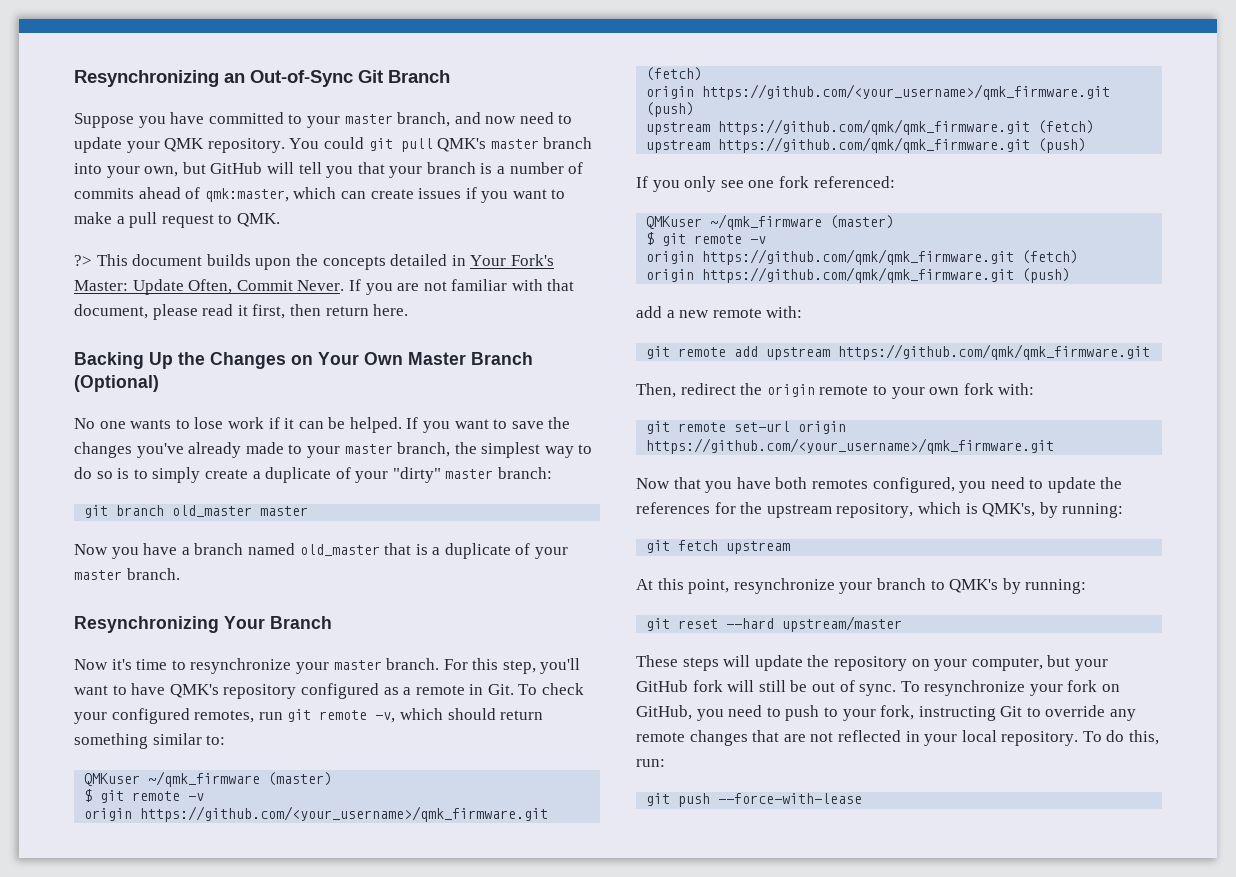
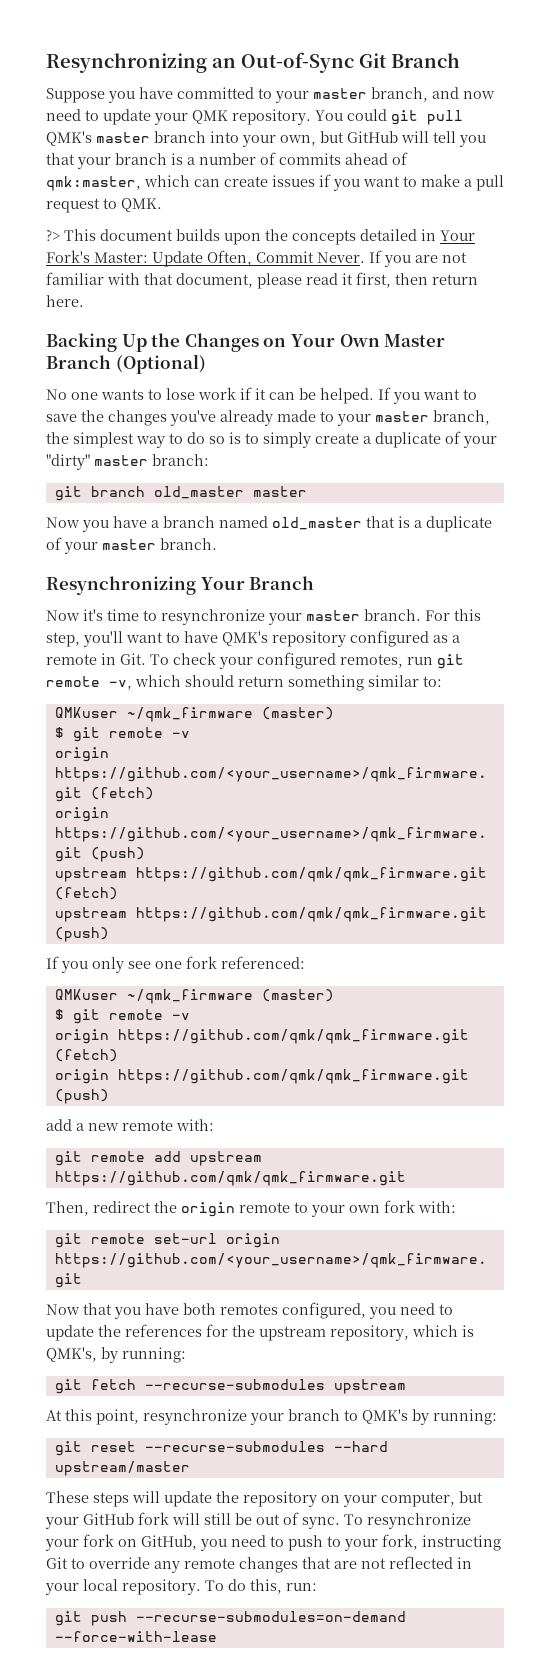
(719, 545) none -> [144,1379,325,1390] --recurse-submodules
(719, 624) none -> [144,1441,325,1452] --recurse-submodules
(711, 800) none -> [135,1611,406,1622] --recurse-submodules=on-demand

